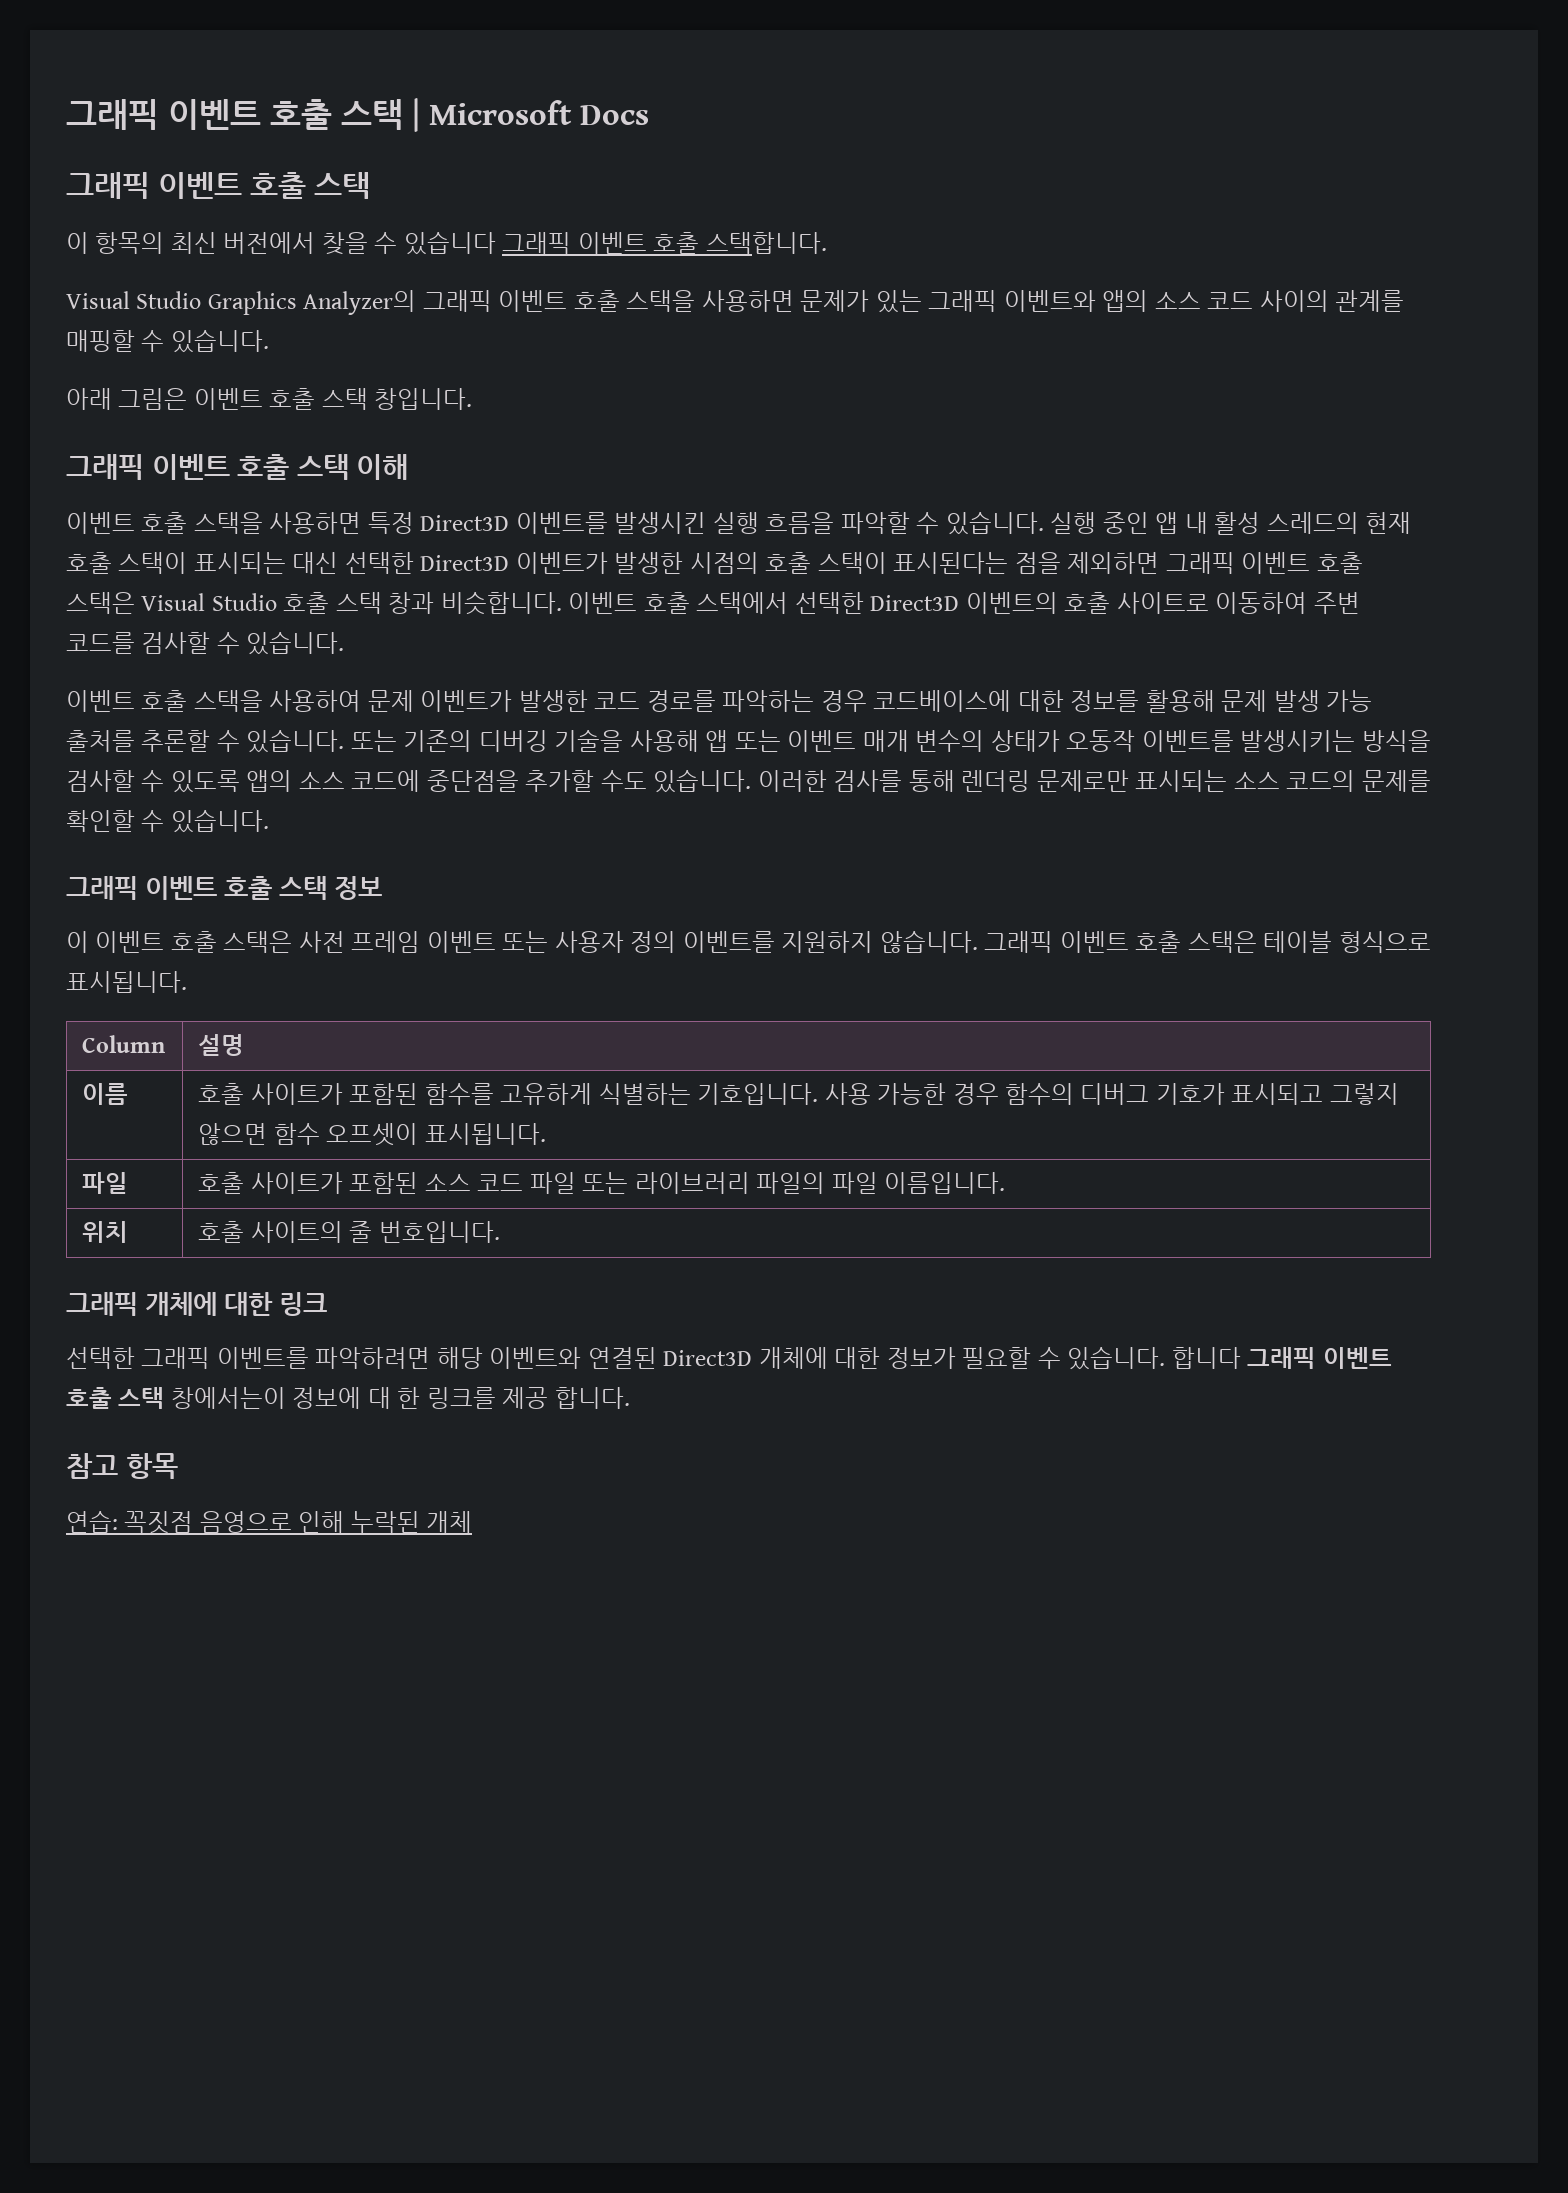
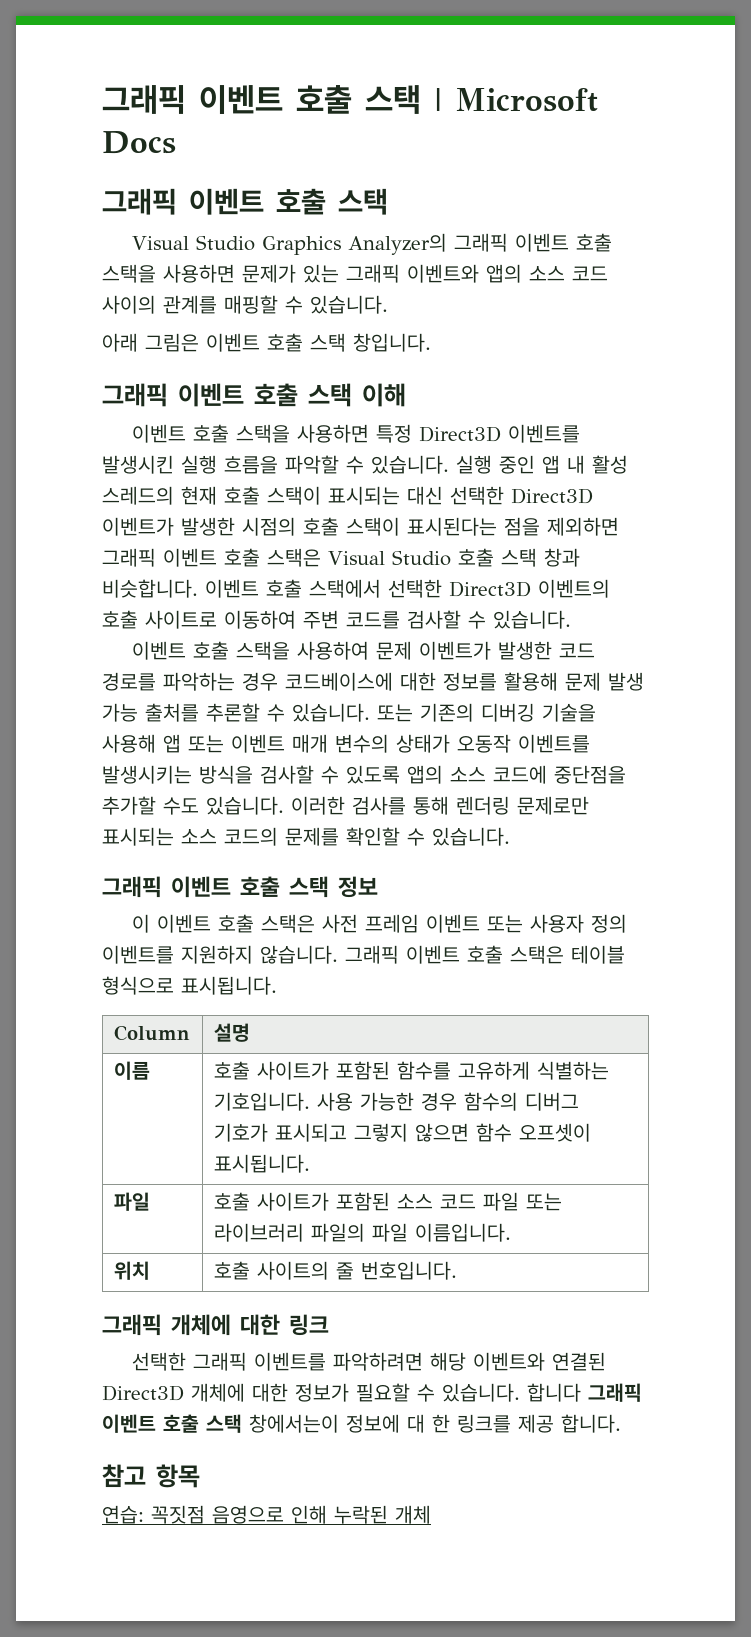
[66,231,827,255] // 이 항목의 최신 버전에서 찾을 수 있습니다 그래픽 이벤트 호출 스택합니다. -> (388, 201) none

